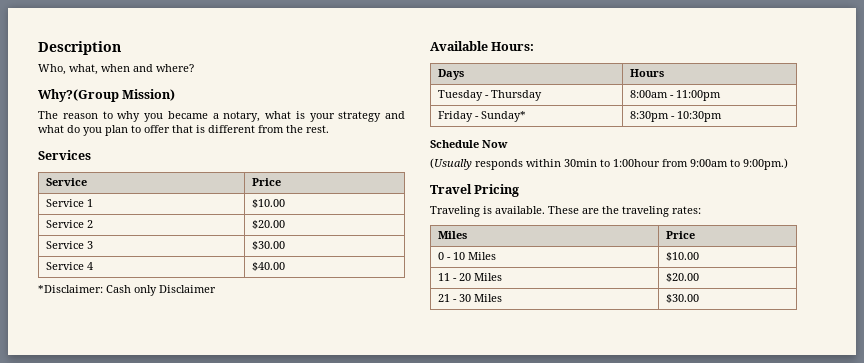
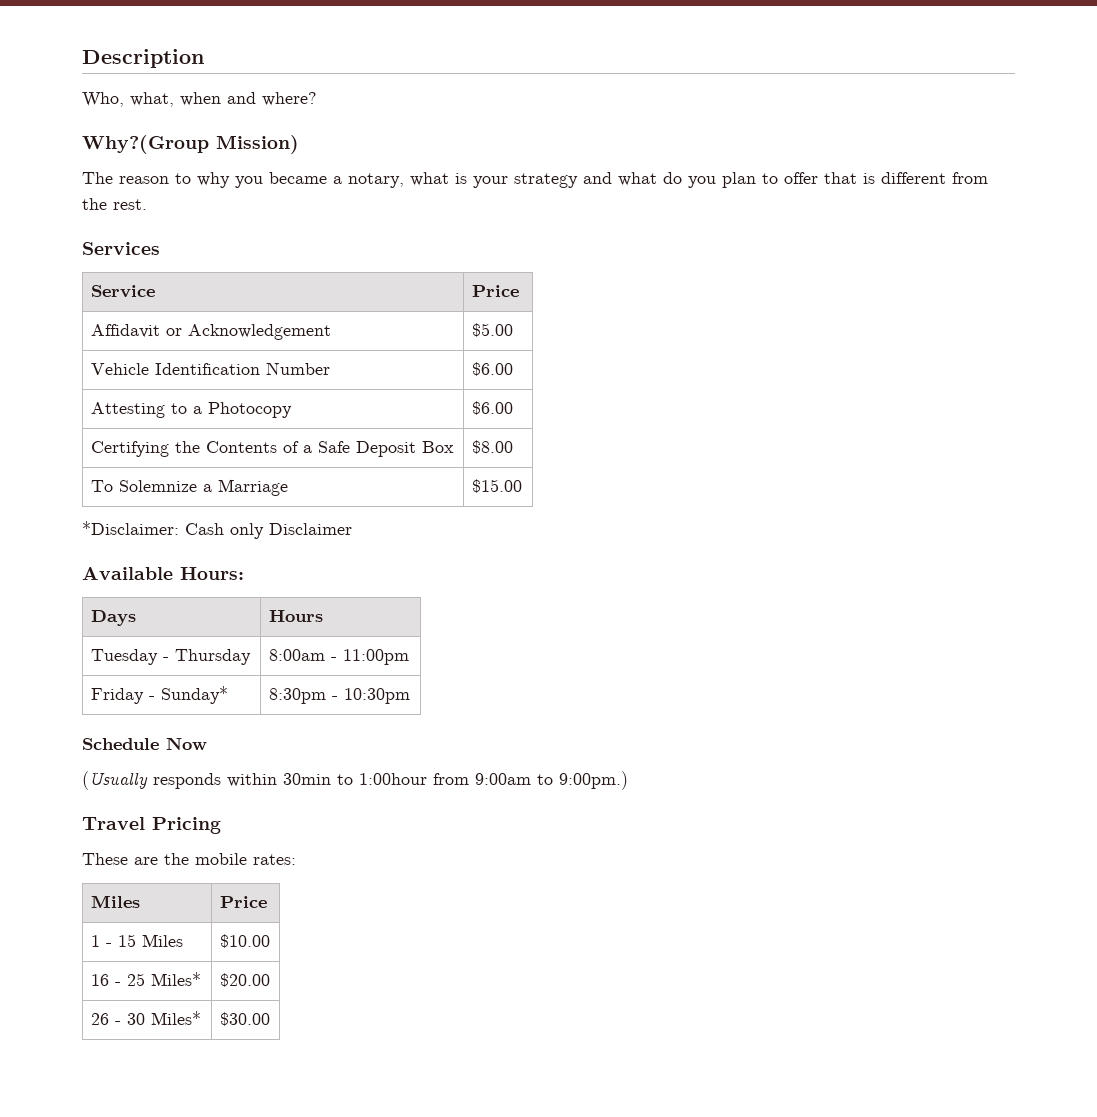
[46,199,94,207] [252,199,286,208] [46,220,94,228] [252,220,286,229] [46,241,94,249] [252,241,286,250] [46,262,94,270] [252,262,286,271] Service 1 | $10.00 // Service 2 | $20.00 // Service 3 | $30.00 // Service 4 | $40.00 -> [90,324,331,340] [471,323,513,337] [90,362,330,375] [471,362,513,376] [90,402,292,418] [471,401,513,415] [90,441,454,457] [471,440,513,454] [90,479,288,496] [471,479,522,493] Affidavit or Acknowledgement | $5.00 // Vehicle Identification Number | $6.00 // Attesting to a Photocopy | $6.00 // Certifying the Contents of a Safe Deposit Box | $8.00 // To Solemnize a Marriage | $15.00
[430,206,545,217] Traveling is available. -> (221, 825) none
[622,206,669,217] traveling -> [195,853,247,865] mobile
[438,252,466,260] 0 - 10 -> [90,934,136,947] 1 - 15
[438,273,503,281] [666,273,700,282] [438,294,451,302] 11 - 20 Miles | $20.00 // 21 -> [90,972,201,986] [219,973,270,987] [90,1013,109,1025] 16 - 25 Miles* | $20.00 // 26
[474,294,503,302] Miles -> [150,1011,201,1025] Miles*

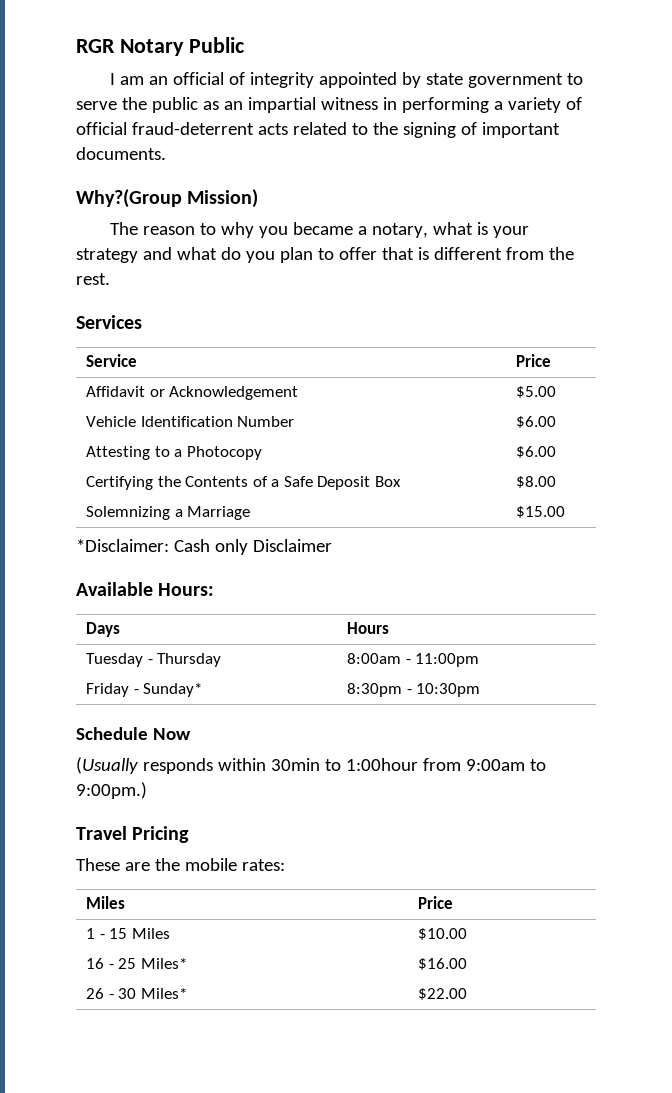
[82,49,204,68] [82,92,317,107] Description // Who, what, when and where? -> [76,37,244,56] [110,72,584,88] [76,97,582,113] [76,122,560,138] [76,147,166,160] RGR Notary Public // I am an official of integrity appointed by state government to serve the public as an impartial witness in performing a variety of official fraud-deterrent acts related to the signing of important documents.
[90,480,197,492] To Solemnize -> [86,506,171,520] Solemnizing
[219,973,270,987] $20.00 -> [418,958,468,970] $16.00
[219,1012,270,1026] $30.00 -> [418,988,468,1000] $22.00

